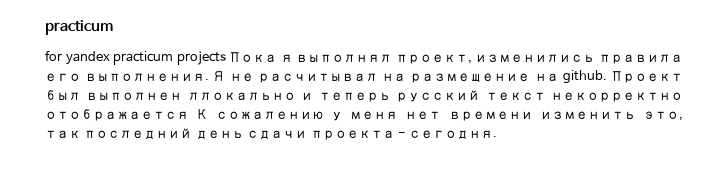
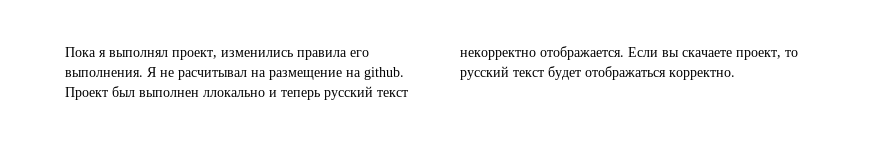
[45,20,113,35] [45,50,226,65] practicum // for yandex practicum projects -> (65, 52) none
[45,109,683,121] [45,128,498,140] отображается К сожалению у меня нет времени изменить это, так последний день сдачи проекта - сегодня. -> [540,46,798,60] [460,66,735,80] отображается. Если вы скачаете проект, то русский текст будет отображаться корректно.

